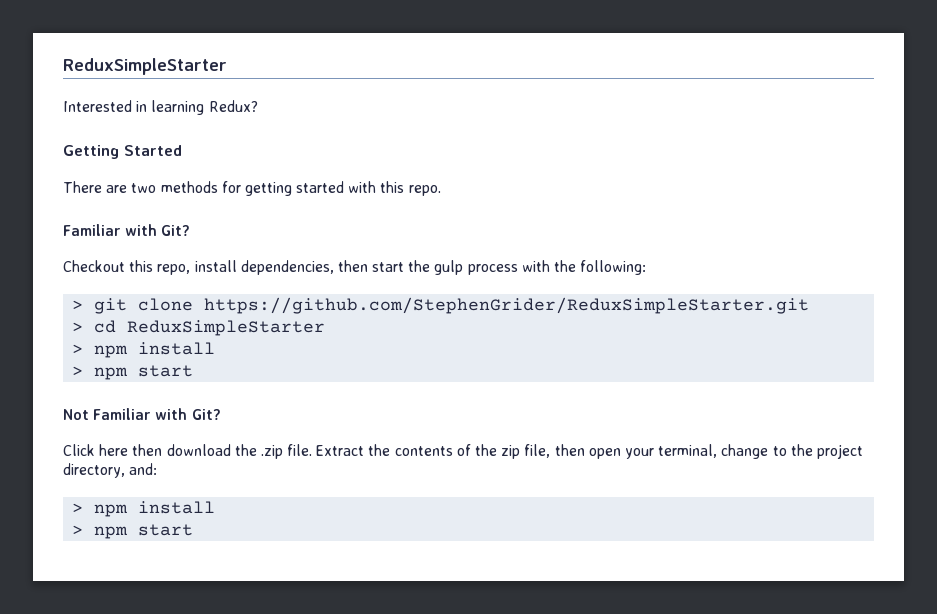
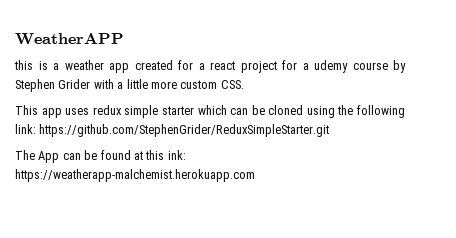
[63,58,227,75] [63,100,258,115] [63,145,182,159] [63,181,441,196] [63,224,191,236] [63,260,647,275] [72,297,810,314] [72,320,326,336] [72,342,216,358] [72,365,194,380] [63,408,221,420] [63,444,863,459] [63,463,158,478] [72,501,216,517] [72,524,194,539] ReduxSimpleStarter // Interested in learning Redux? // Getting Started // There are two methods for getting started with this repo. // Familiar with Git? // Checkout this repo, install dependencies, then start the gulp process with the following: // > git clone https://github.com/StephenGrider/ReduxSimpleStarter.git // > cd ReduxSimpleStarter // > npm install // > npm start // Not Familiar with Git? // Click here then download the .zip file. Extract the contents of the zip file, then open your terminal, change to the project directory, and: // > npm install // > npm start -> [15,33,124,45] [14,60,406,73] [15,79,244,92] [15,105,405,118] [15,124,330,137] [15,150,186,163] [15,169,255,182] WeatherAPP // this is a weather app created for a react project for a udemy course by Stephen Grider with a little more custom CSS. // This app uses redux simple starter which can be cloned using the following link: https://github.com/StephenGrider/ReduxSimpleStarter.git // The App can be found at this ink: https://weatherapp-malchemist.herokuapp.com

